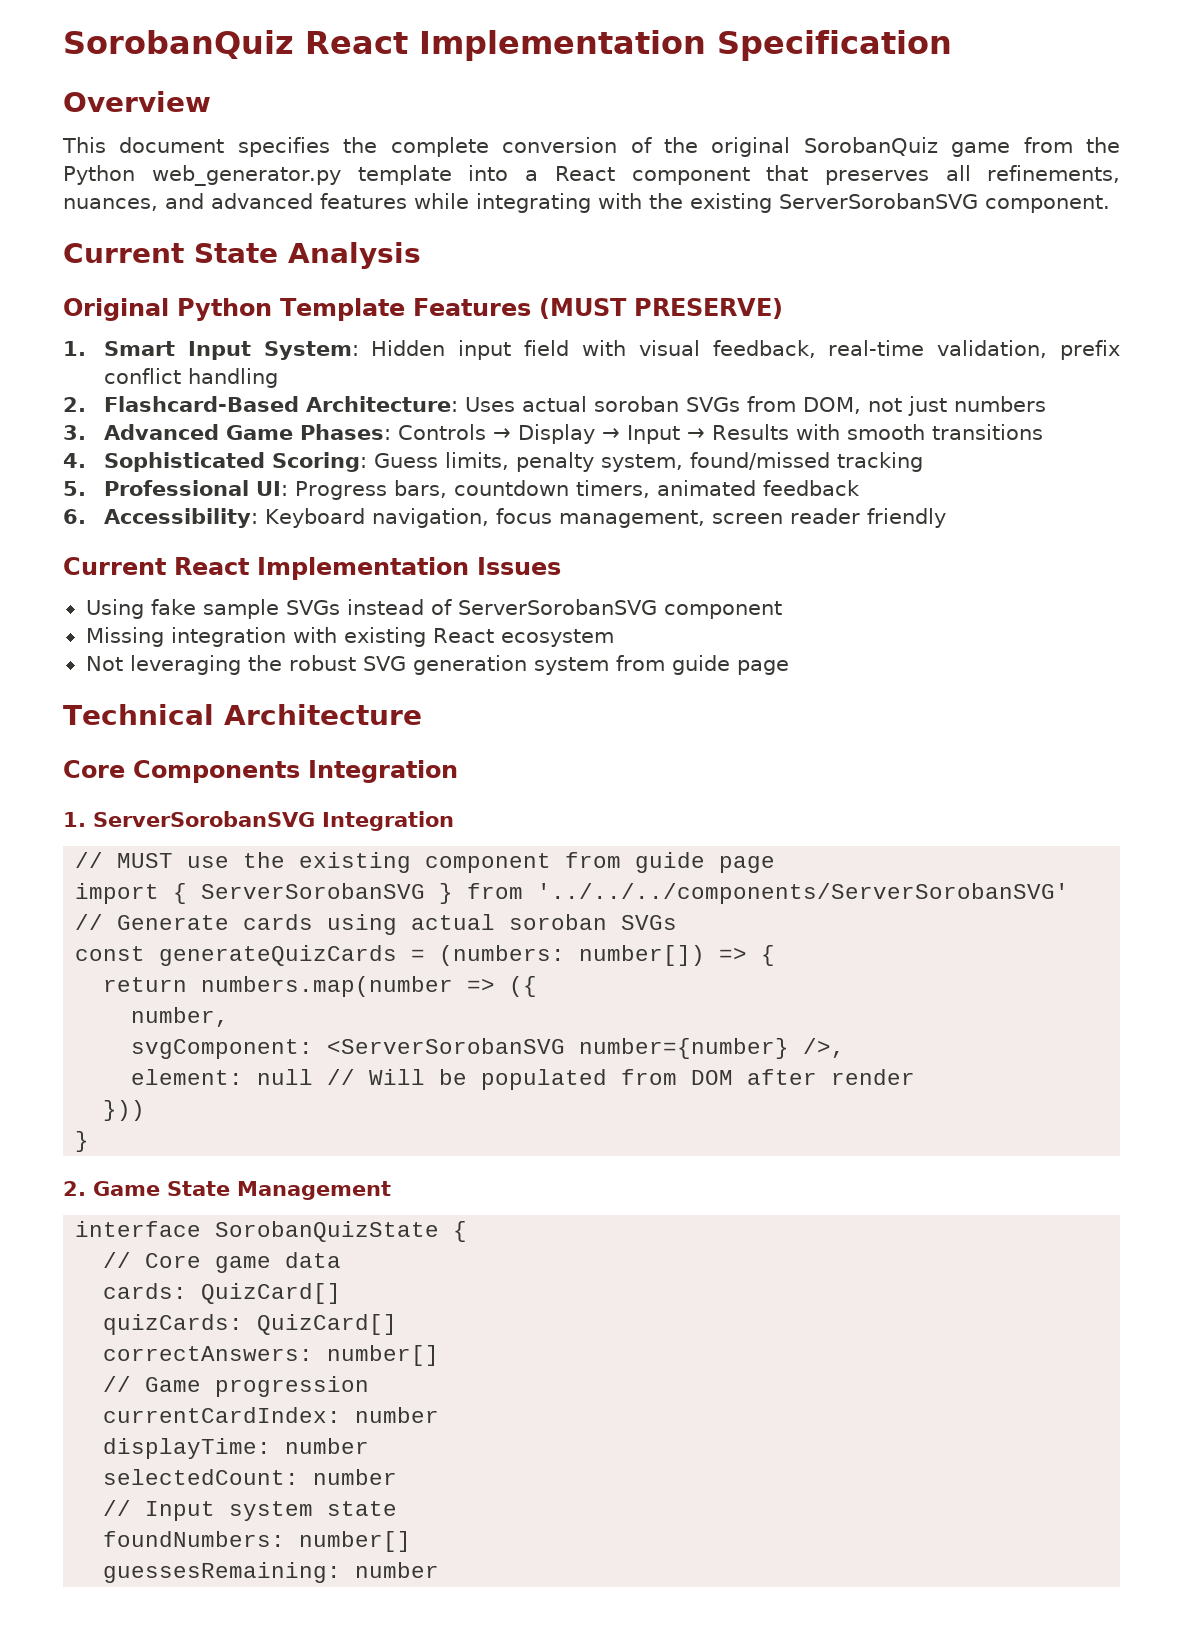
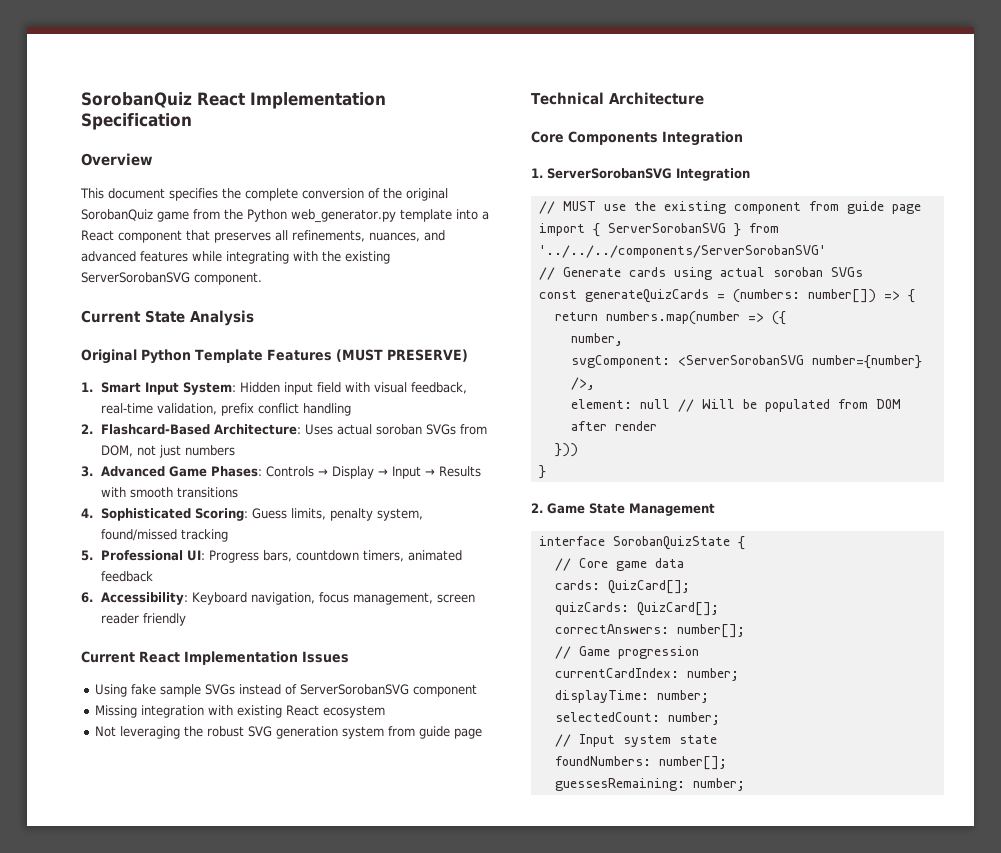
[201,1283,342,1304] QuizCard[] -> [607,580,690,594] QuizCard[];
[257,1314,398,1335] QuizCard[] -> [636,602,719,616] QuizCard[];
[327,1345,440,1366] number[] -> [676,624,745,638] number[];
[355,1407,440,1423] number -> [686,668,739,681] number;
[285,1438,370,1454] number -> [656,690,709,703] number;
[313,1469,398,1485] number -> [667,712,720,725] number;
[299,1531,412,1552] number[] -> [658,756,727,770] number[];
[355,1562,440,1578] number -> [692,778,745,791] number;

